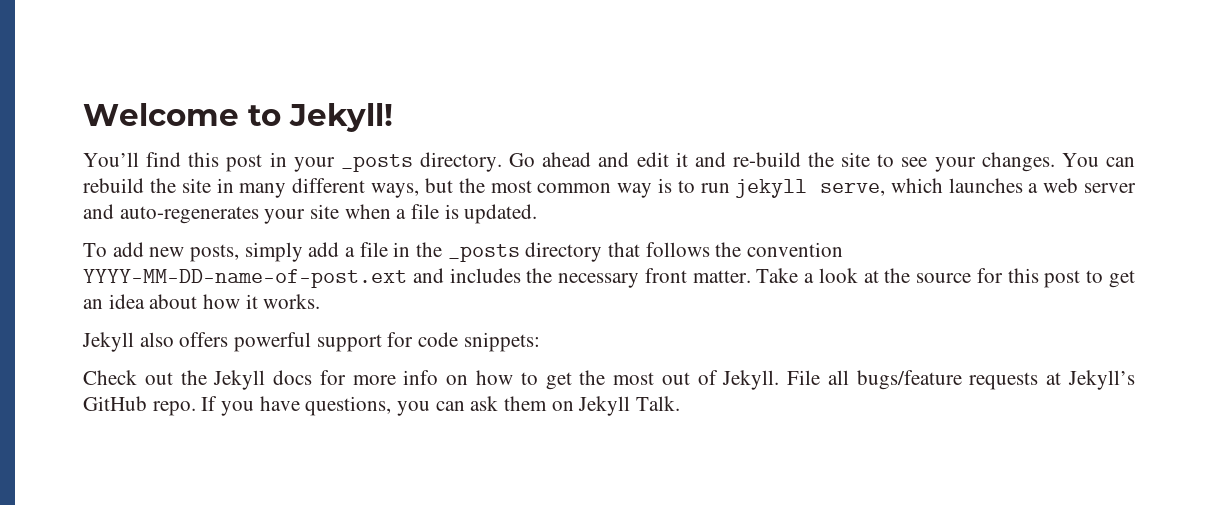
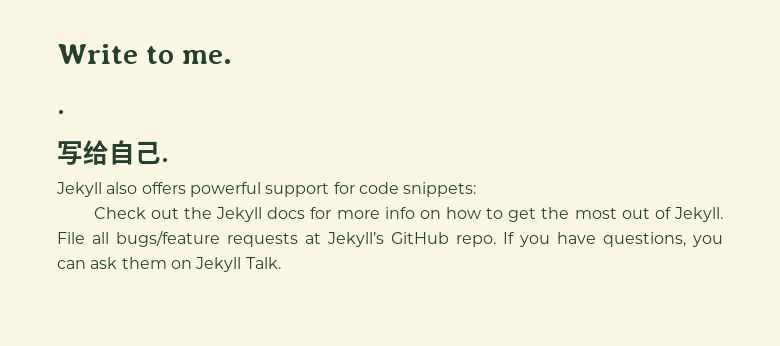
[83,103,393,132] [83,152,1135,172] [83,178,1136,198] [83,204,538,224] [83,242,844,262] [83,268,1135,288] [83,294,321,309] Welcome to Jekyll! // You’ll find this post in your _posts directory. Go ahead and edit it and re-build the site to see your changes. You can rebuild the site in many different ways, but the most common way is to run jekyll serve, which launches a web server and auto-regenerates your site when a file is updated. // To add new posts, simply add a file in the _posts directory that follows the convention YYYY-MM-DD-name-of-post.ext and includes the necessary front matter. Take a look at the source for this post to get an idea about how it works. -> [57,44,232,64] [57,110,65,114] [57,140,169,165] Write to me. // . // 写给自己.

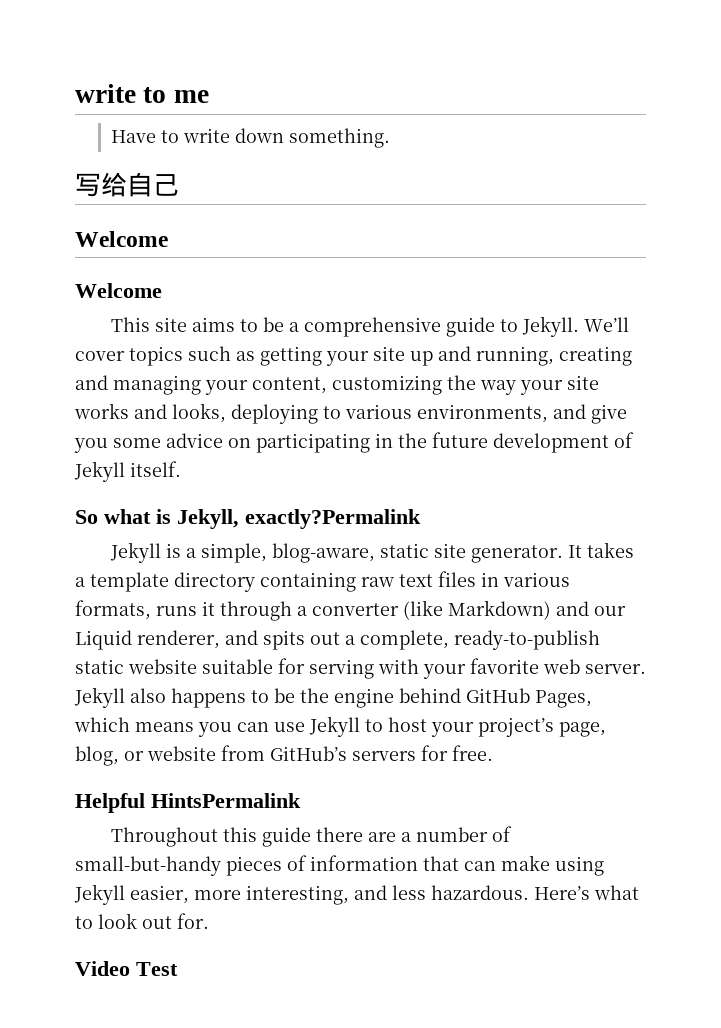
[57,44,232,64] [57,110,65,114] [57,140,169,165] [56,182,477,197] [93,207,723,222] [57,230,723,247] [57,257,281,272] Write to me. // . // 写给自己. // Jekyll also offers powerful support for code snippets: // Check out the Jekyll docs for more info on how to get the most out of Jekyll. File all bugs/feature requests at Jekyll’s GitHub repo. If you have questions, you can ask them on Jekyll Talk. -> [75,84,209,103] [110,128,390,148] [75,172,179,197] [75,231,168,247] [75,283,162,298] [110,316,629,337] [75,346,632,366] [75,375,599,395] [74,403,627,424] [74,432,634,453] [74,461,181,482] [75,509,421,529] [109,542,634,563] [75,571,570,592] [75,600,626,621] [75,630,600,650] [75,658,646,679] [74,687,592,708] [74,716,606,737] [75,745,493,766] [75,793,301,813] [110,826,512,847] [75,855,604,876] [74,884,639,905] [75,913,209,929] [75,961,178,976] write to me // Have to write down something. // 写给自己 // Welcome // Welcome // This site aims to be a comprehensive guide to Jekyll. We’ll cover topics such as getting your site up and running, creating and managing your content, customizing the way your site works and looks, deploying to various environments, and give you some advice on participating in the future development of Jekyll itself. // So what is Jekyll, exactly?Permalink // Jekyll is a simple, blog-aware, static site generator. It takes a template directory containing raw text files in various formats, runs it through a converter (like Markdown) and our Liquid renderer, and spits out a complete, ready-to-publish static website suitable for serving with your favorite web server. Jekyll also happens to be the engine behind GitHub Pages, which means you can use Jekyll to host your project’s page, blog, or website from GitHub’s servers for free. // Helpful HintsPermalink // Throughout this guide there are a number of small-but-handy pieces of information that can make using Jekyll easier, more interesting, and less hazardous. Here’s what to look out for. // Video Test

